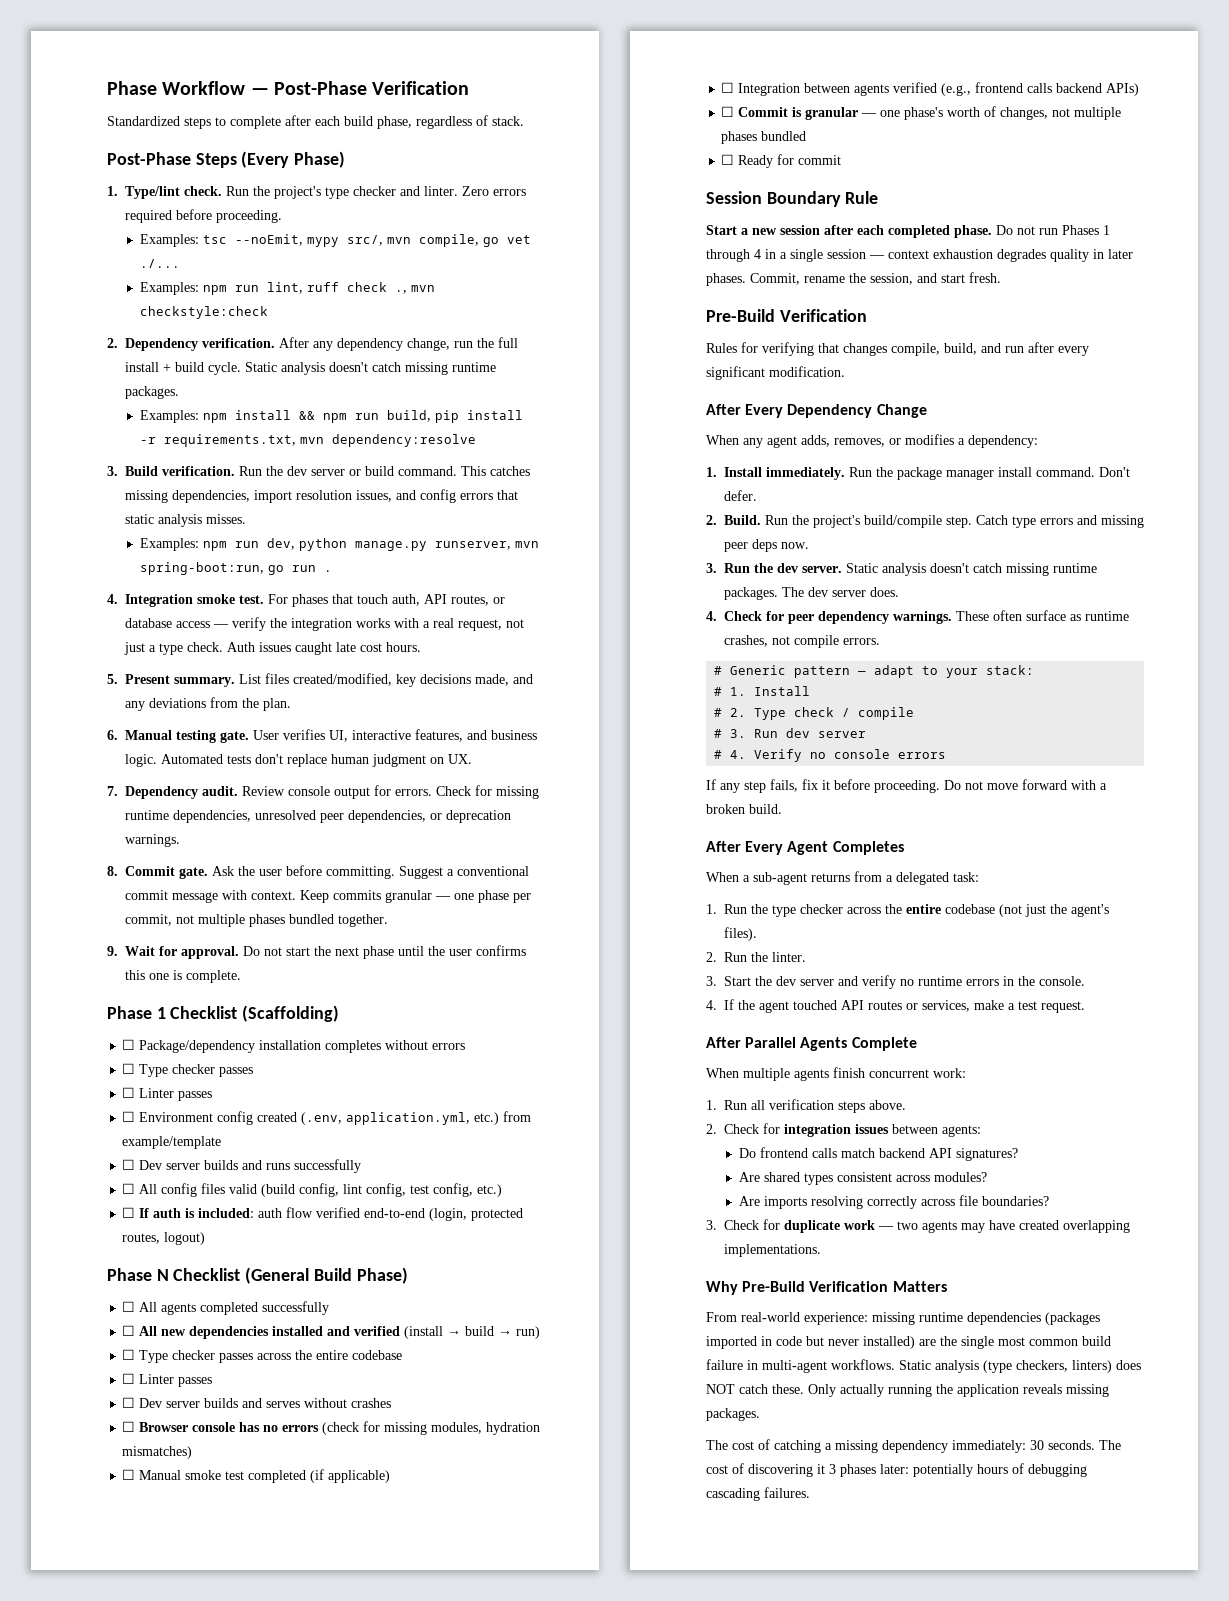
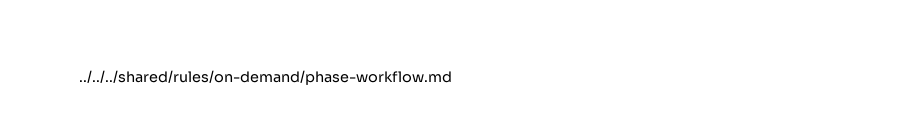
[107,81,470,95] [107,115,524,129] [107,151,346,168] [107,186,526,199] [125,209,282,223] [139,234,531,247] [139,259,180,268] [139,282,435,295] [139,306,268,319] [107,337,518,351] [125,362,496,375] [125,386,179,399] [139,410,523,423] [139,434,476,447] [107,466,530,476] [125,489,518,503] [125,514,246,527] [139,538,539,551] [139,562,332,575] [107,594,505,607] [125,617,524,631] [124,642,421,655] [107,673,533,687] [125,697,291,711] [107,729,537,743] [125,754,472,767] [107,785,539,799] [125,810,511,823] [125,834,180,847] [107,865,529,879] [125,890,531,903] [125,914,388,927] [107,945,526,959] [125,970,241,983] [107,1005,340,1022] [122,1039,466,1053] [122,1063,254,1077] [122,1087,213,1101] [122,1111,532,1125] [122,1136,222,1149] [122,1159,362,1173] [122,1183,503,1197] [122,1207,524,1221] [122,1232,206,1245] [107,1267,408,1284] [122,1301,330,1315] [122,1325,541,1339] [122,1349,403,1363] [122,1373,213,1387] [122,1397,392,1408] [122,1421,541,1435] [122,1446,193,1459] [122,1469,391,1483] [721,82,1140,96] [721,106,1122,120] [721,131,807,144] [721,154,842,168] [706,191,879,207] [706,225,1110,238] [706,249,1133,262] [706,272,1001,286] [706,309,867,322] [706,342,1089,356] [706,366,845,380] [706,404,927,418] [706,434,1038,448] [706,467,1130,480] [724,490,757,501] [706,515,1144,528] [724,539,809,552] [706,563,1097,576] [724,587,899,600] [706,610,1129,624] [724,635,880,648] [714,665,1035,678] [714,686,811,696] [714,707,915,720] [714,728,867,738] [714,749,947,762] [706,779,1107,793] [706,804,782,814] [706,841,904,855] [706,871,979,885] [706,904,1109,917] [724,927,757,941] [706,952,806,962] [706,975,1085,989] [706,999,1085,1013] [706,1037,917,1051] [706,1067,966,1081] [706,1099,906,1113] [706,1123,981,1137] [738,1147,1018,1161] [738,1172,987,1185] [738,1195,1049,1209] [706,1219,1130,1233] [724,1244,821,1257] [706,1281,947,1295] [706,1312,1100,1325] [706,1336,1111,1349] [706,1359,1141,1373] [706,1384,1109,1397] [706,1408,760,1421] [706,1439,1121,1453] [706,1463,1087,1477] [706,1487,810,1501] Phase Workflow — Post-Phase Verification // Standardized steps to complete after each build phase, regardless of stack. // Post-Phase Steps (Every Phase) // 1. Type/lint check. Run the project's type checker and linter. Zero errors required before proceeding. // Examples: tsc --noEmit, mypy src/, mvn compile, go vet ./... // Examples: npm run lint, ruff check ., mvn checkstyle:check // 2. Dependency verification. After any dependency change, run the full install + build cycle. Static analysis doesn't catch missing runtime packages. // Examples: npm install && npm run build, pip install -r requirements.txt, mvn dependency:resolve // 3. Build verification. Run the dev server or build command. This catches missing dependencies, import resolution issues, and config errors that static analysis misses. // Examples: npm run dev, python manage.py runserver, mvn spring-boot:run, go run . // 4. Integration smoke test. For phases that touch auth, API routes, or database access — verify the integration works with a real request, not just a type check. Auth issues caught late cost hours. // 5. Present summary. List files created/modified, key decisions made, and any deviations from the plan. // 6. Manual testing gate. User verifies UI, interactive features, and business logic. Automated tests don't replace human judgment on UX. // 7. Dependency audit. Review console output for errors. Check for missing runtime dependencies, unresolved peer dependencies, or deprecation warnings. // 8. Commit gate. Ask the user before committing. Suggest a conventional commit message with context. Keep commits granular — one phase per commit, not multiple phases bundled together. // 9. Wait for approval. Do not start the next phase until the user confirms this one is complete. // Phase 1 Checklist (Scaffolding) // ☐ Package/dependency installation completes without errors // ☐ Type checker passes // ☐ Linter passes // ☐ Environment config created (.env, application.yml, etc.) from example/template // ☐ Dev server builds and runs successfully // ☐ All config files valid (build config, lint config, test config, etc.) // ☐ If auth is included: auth flow verified end-to-end (login, protected routes, logout) // Phase N Checklist (General Build Phase) // ☐ All agents completed successfully // ☐ All new dependencies installed and verified (install → build → run) // ☐ Type checker passes across the entire codebase // ☐ Linter passes // ☐ Dev server builds and serves without crashes // ☐ Browser console has no errors (check for missing modules, hydration mismatches) // ☐ Manual smoke test completed (if applicable) // ☐ Integration between agents verified (e.g., frontend calls backend APIs) // ☐ Commit is granular — one phase's worth of changes, not multiple phases bundled // ☐ Ready for commit // Session Boundary Rule // Start a new session after each completed phase. Do not run Phases 1 through 4 in a single session — context exhaustion degrades quality in later phases. Commit, rename the session, and start fresh. // Pre-Build Verification // Rules for verifying that changes compile, build, and run after every significant modification. // After Every Dependency Change // When any agent adds, removes, or modifies a dependency: // 1. Install immediately. Run the package manager install command. Don't defer. // 2. Build. Run the project's build/compile step. Catch type errors and missing peer deps now. // 3. Run the dev server. Static analysis doesn't catch missing runtime packages. The dev server does. // 4. Check for peer dependency warnings. These often surface as runtime crashes, not compile errors. // # Generic pattern — adapt to your stack: // # 1. Install // # 2. Type check / compile // # 3. Run dev server // # 4. Verify no console errors // If any step fails, fix it before proceeding. Do not move forward with a broken build. // After Every Agent Completes // When a sub-agent returns from a delegated task: // 1. Run the type checker across the entire codebase (not just the agent's files). // 2. Run the linter. // 3. Start the dev server and verify no runtime errors in the console. // 4. If the agent touched API routes or services, make a test request. // After Parallel Agents Complete // When multiple agents finish concurrent work: // 1. Run all verification steps above. // 2. Check for integration issues between agents: // Do frontend calls match backend API signatures? // Are shared types consistent across modules? // Are imports resolving correctly across file boundaries? // 3. Check for duplicate work — two agents may have created overlapping implementations. // Why Pre-Build Verification Matters // From real-world experience: missing runtime dependencies (packages imported in code but never installed) are the single most common build failure in multi-agent workflows. Static analysis (type checkers, linters) does NOT catch these. Only actually running the application reveals missing packages. // The cost of catching a missing dependency immediately: 30 seconds. The cost of discovering it 3 phases later: potentially hours of debugging cascading failures. -> [79,70,452,85] ../../../shared/rules/on-demand/phase-workflow.md

